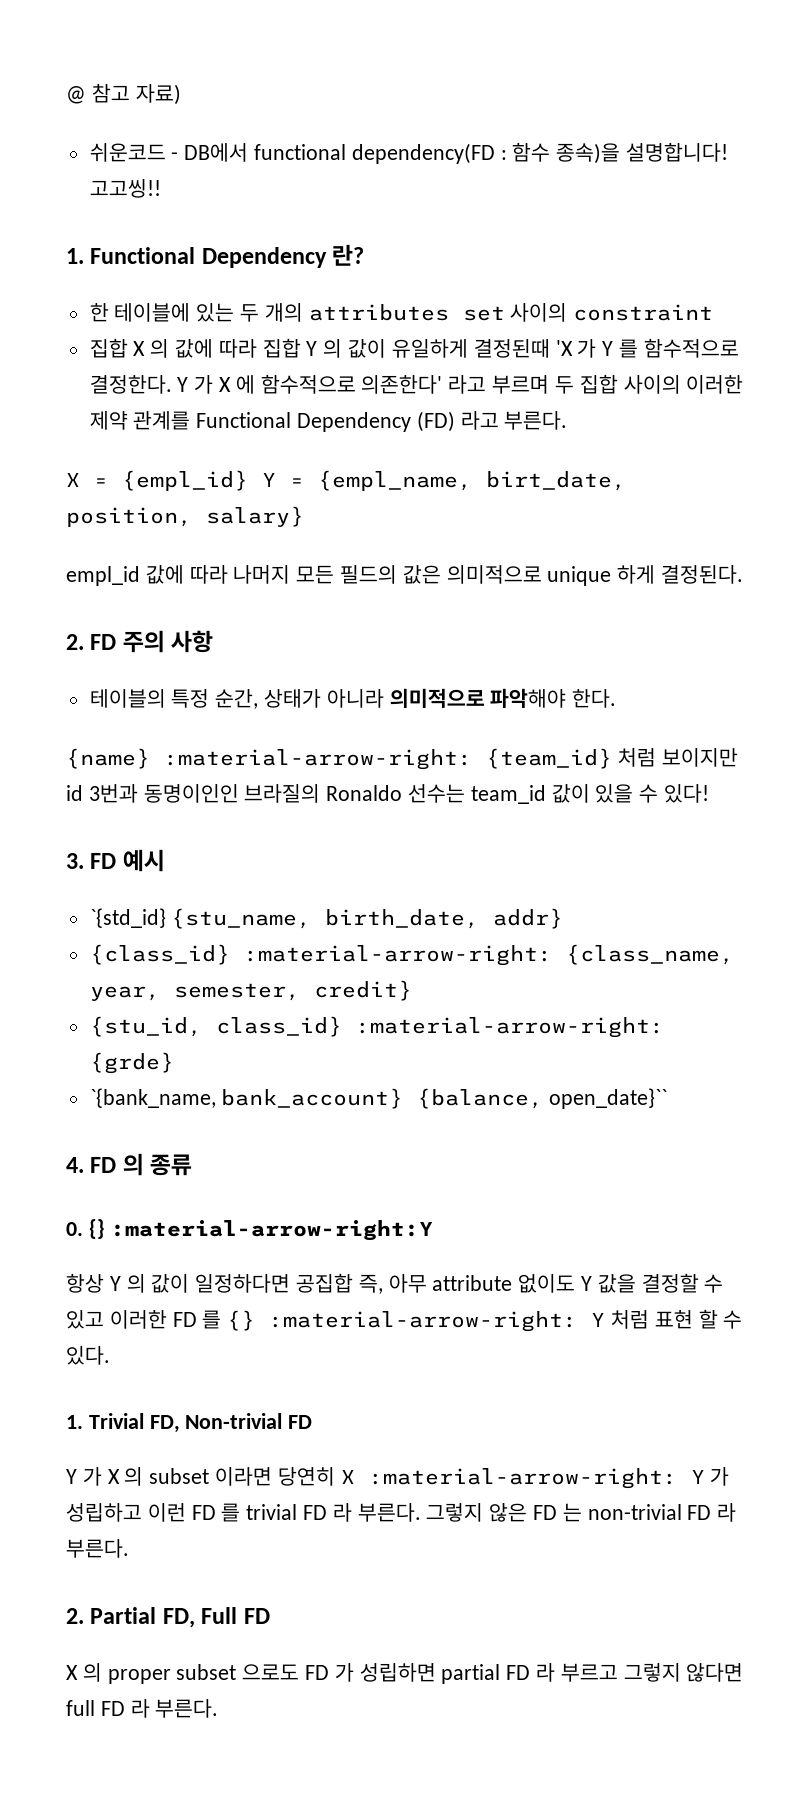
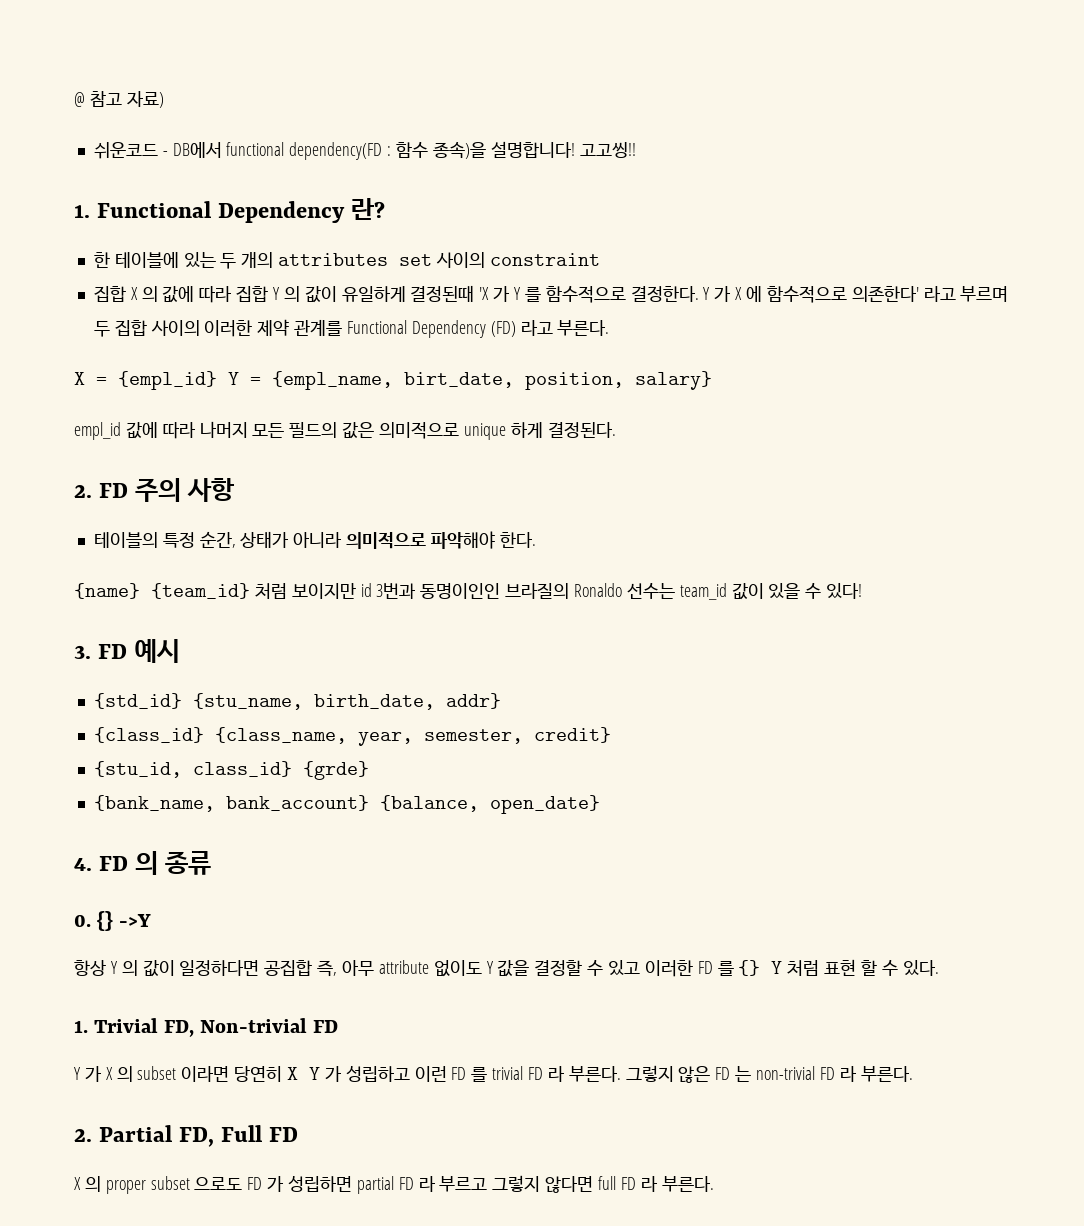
[164,749,472,770] :material-arrow-right: -> (140, 591) none
[89,908,166,928] `{std_id} -> [93,693,182,709] {std_id}
[243,945,552,966] :material-arrow-right: -> (204, 735) none
[355,1017,664,1038] :material-arrow-right: -> (292, 769) none
[89,1088,216,1108] `{bank_name, -> [93,795,215,812] {bank_name,
[549,1088,668,1109] open_date}`` -> [489,795,600,814] open_date}
[110,1220,433,1241] :material-arrow-right:Y -> [119,914,152,927] ->Y
[269,1311,578,1332] :material-arrow-right: -> (761, 968) none
[368,1468,677,1489] :material-arrow-right: -> (299, 1073) none

